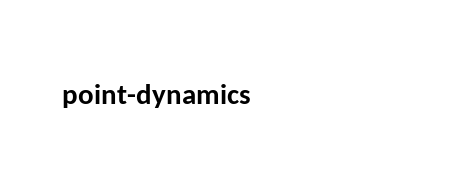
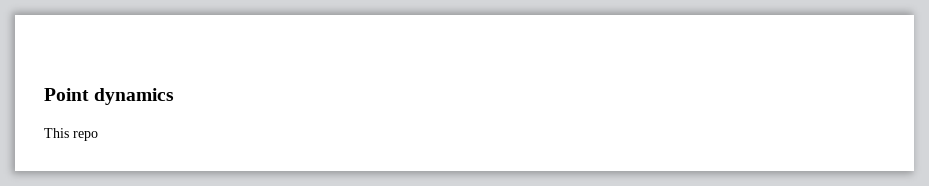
[62,84,251,108] point-dynamics -> [44,88,175,105] [44,128,98,141] Point dynamics // This repo

